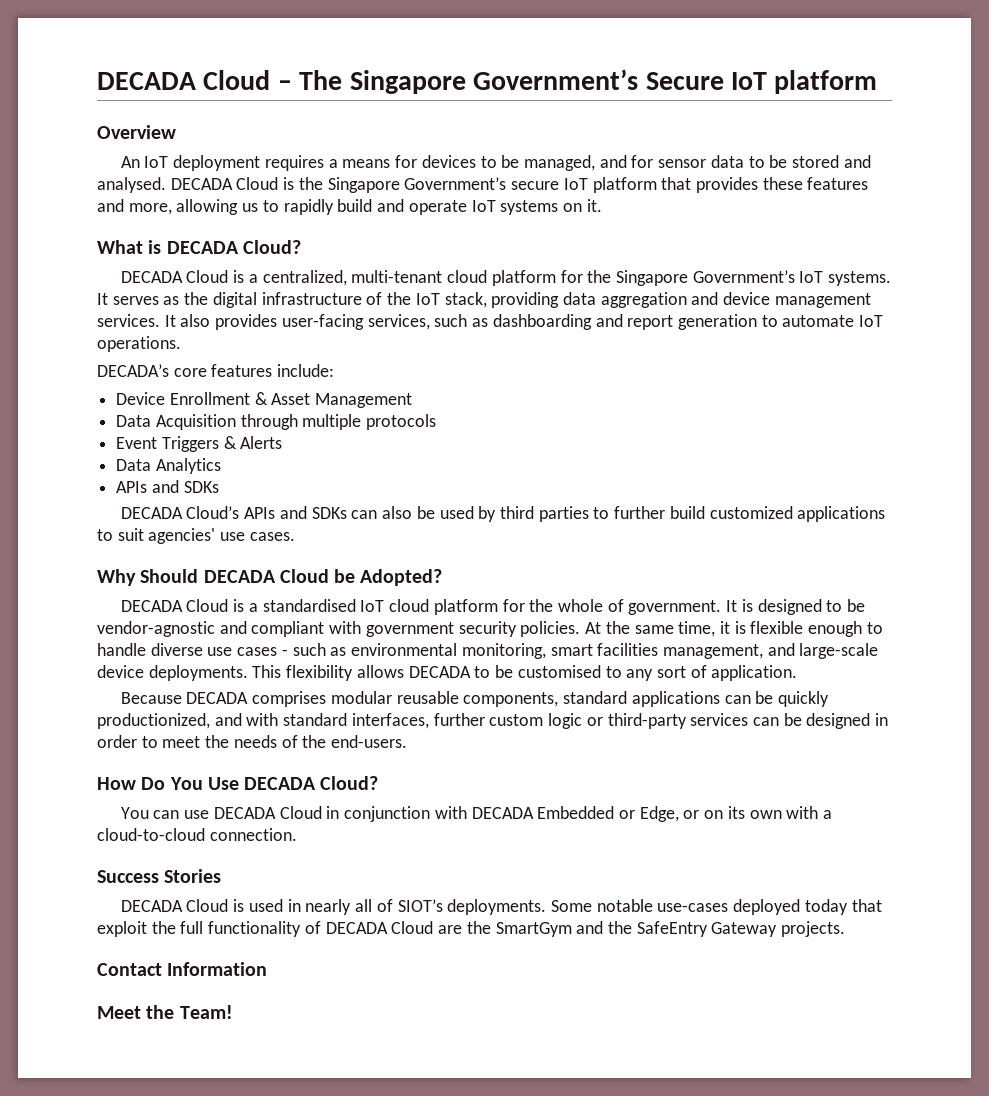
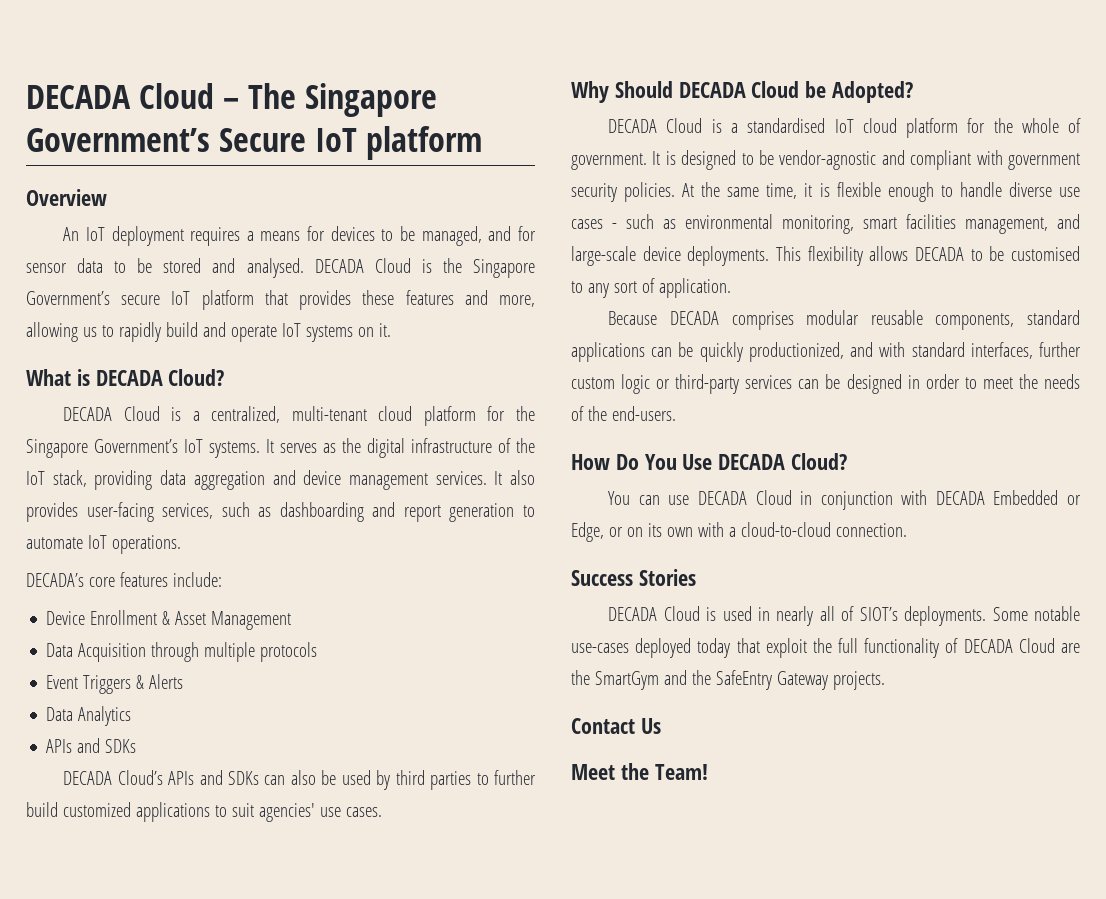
[167,962,268,976] Information -> [640,718,661,734] Us

